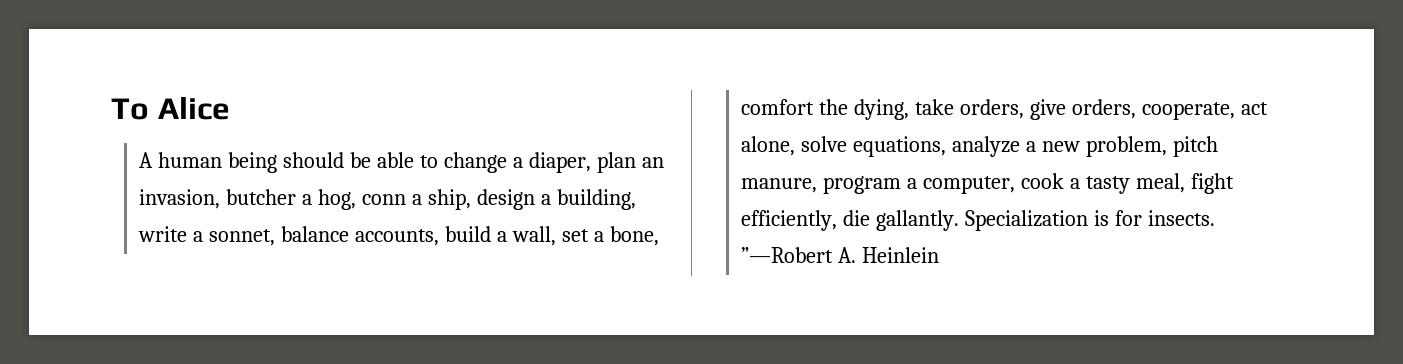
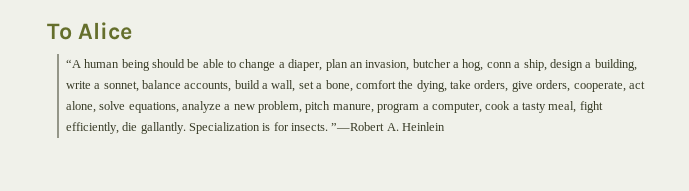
[139,152,154,168] A -> [65,59,81,68] “A

